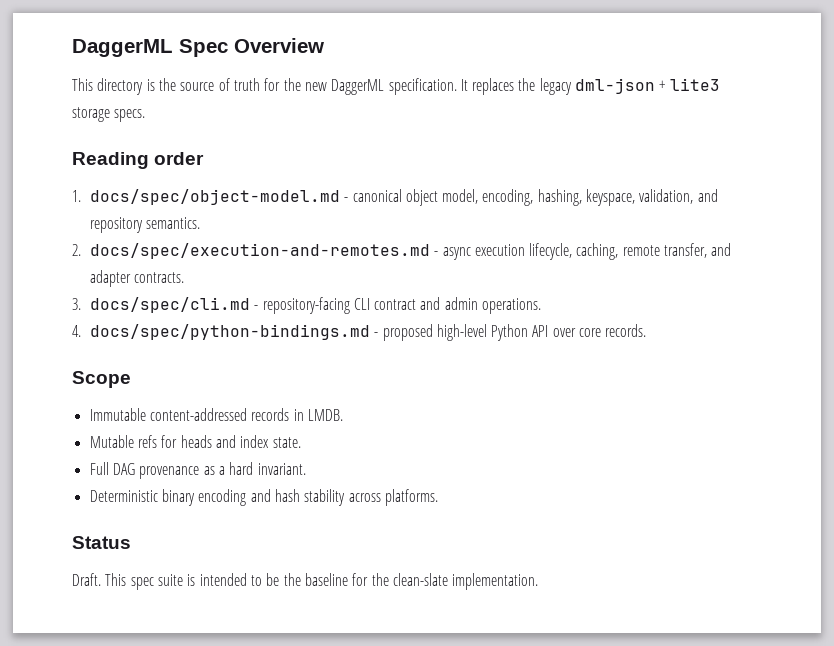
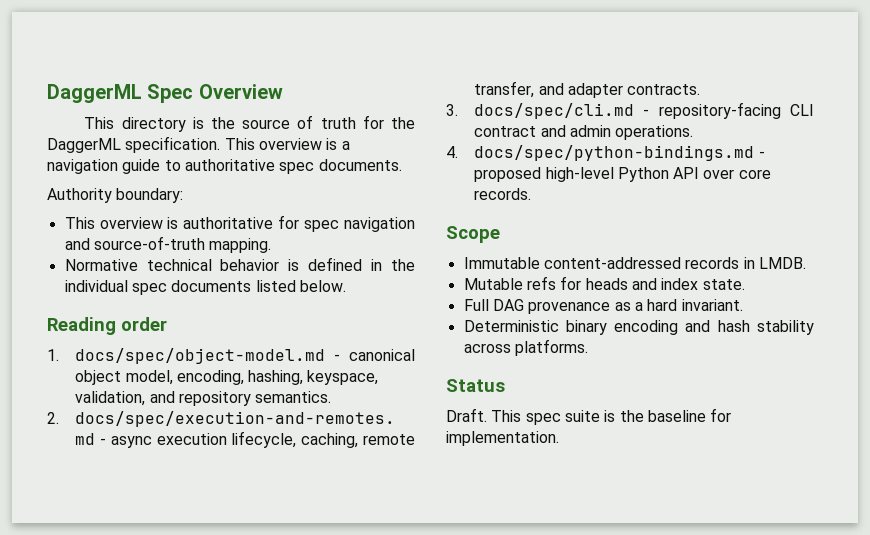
[304,82,327,91] new -> (415, 123) none
[460,78,720,95] [72,107,146,122] It replaces the legacy dml-json + lite3 storage specs. -> [224,138,350,150] [47,159,402,174] [47,188,184,203] [64,215,415,232] [64,236,272,253] [64,257,415,271] [64,280,346,295] This overview is a navigation guide to authoritative spec documents. // Authority boundary: // This overview is authoritative for spec navigation and source-of-truth mapping. // Normative technical behavior is defined in the individual spec documents listed below.
[199,573,280,586] intended to be -> (616, 416) none
[371,573,448,586] the clean-slate -> (732, 415) none

